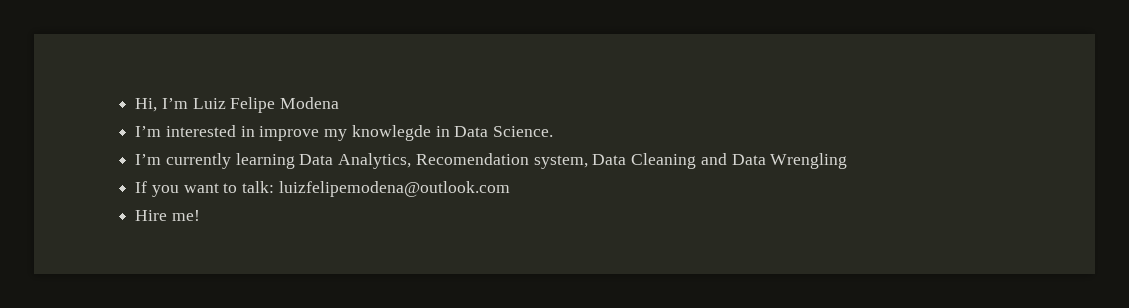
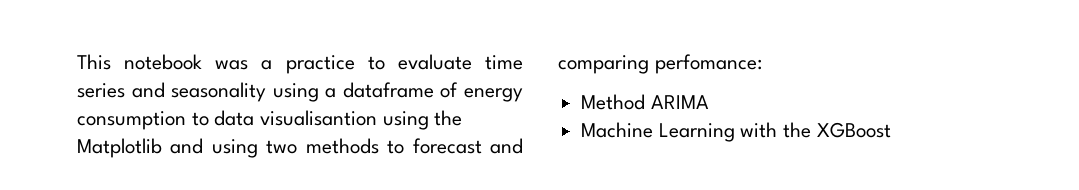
[135,97,340,113] [135,125,554,141] [135,153,848,169] [135,181,510,197] [135,210,200,221] Hi, I’m Luiz Felipe Modena // I’m interested in improve my knowlegde in Data Science. // I’m currently learning Data Analytics, Recomendation system, Data Cleaning and Data Wrengling // If you want to talk: luizfelipemodena@outlook.com // Hire me! -> [77,54,523,74] [77,82,523,102] [77,110,463,130] [77,138,523,158] [558,54,762,74] [581,94,709,110] [581,122,891,142] This notebook was a practice to evaluate time series and seasonality using a dataframe of energy consumption to data visualisantion using the Matplotlib and using two methods to forecast and comparing perfomance: // Method ARIMA // Machine Learning with the XGBoost

